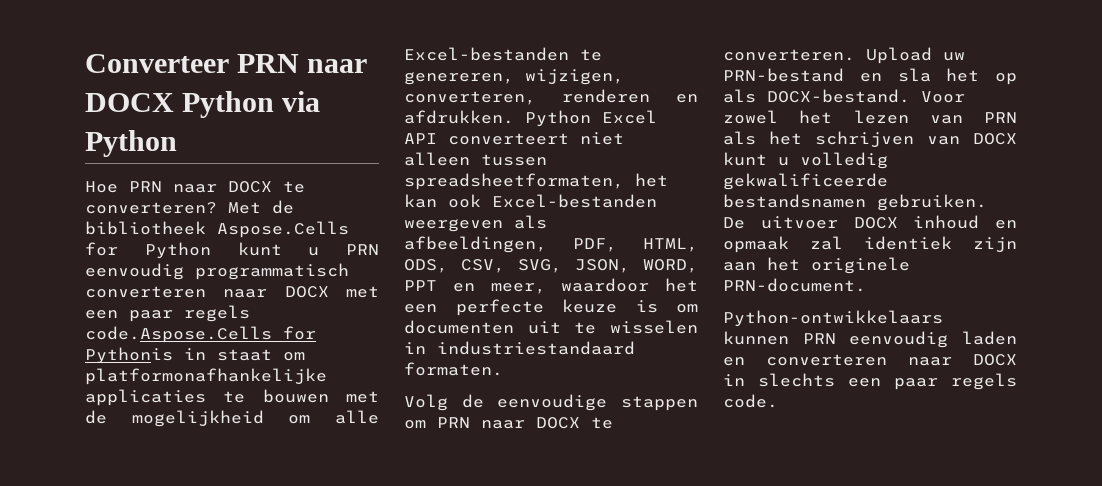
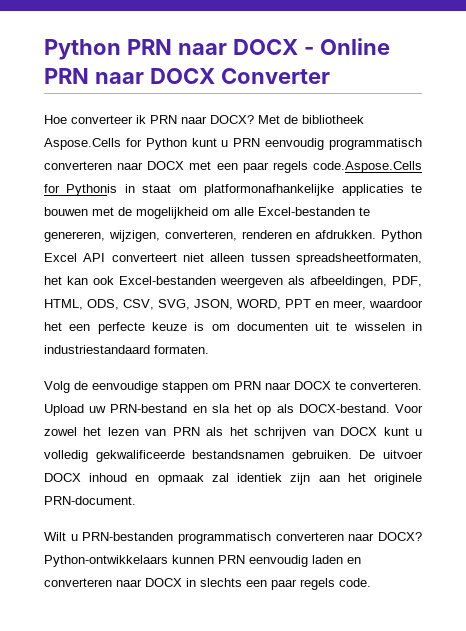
[85,54,368,73] [85,91,321,118] [85,130,177,157] [85,181,305,193] [85,202,217,214] Converteer PRN naar DOCX Python via Python // Hoe PRN naar DOCX te converteren? -> [44,38,390,60] [44,68,330,84] [44,115,254,124] Python PRN naar DOCX - Online PRN naar DOCX Converter // Hoe converteer ik PRN naar DOCX?
(866, 285) none -> [44,532,422,544] Wilt u PRN-bestanden programmatisch converteren naar DOCX?

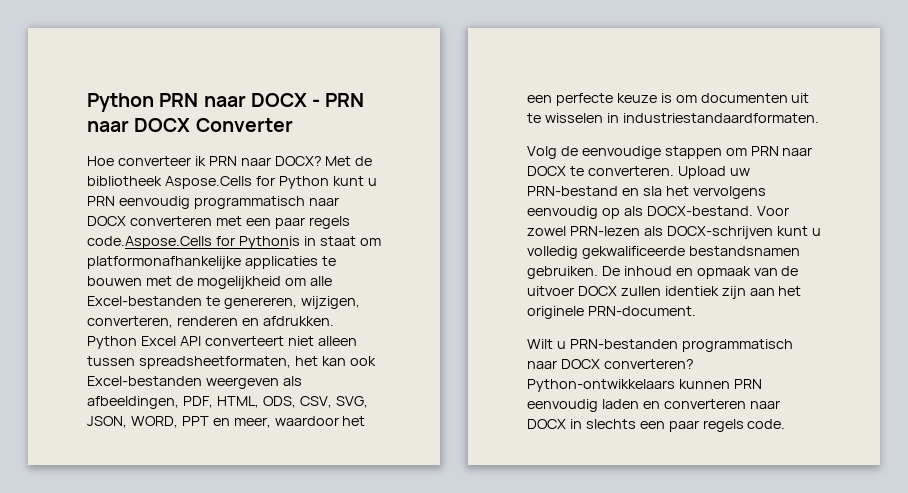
[319,38,390,55] Online -> (321, 103) none
[44,161,185,170] converteren naar DOCX -> [308,197,339,206] [87,216,212,226] naar DOCX converteren
[44,345,209,354] industriestandaard formaten. -> [622,113,819,123] industriestandaardformaten.
(253, 408) none -> [692,186,766,199] [527,206,598,219] vervolgens eenvoudig
[83,427,378,439] het lezen van PRN als het schrijven van DOCX -> [569,226,773,239] PRN-lezen als DOCX-schrijven
[383,450,423,459] [44,473,81,482] uitvoer DOCX -> (620, 271) none
[211,473,229,482] zal -> [753,266,799,276] [527,286,661,296] van de uitvoer DOCX zullen
[275,532,422,541] converteren naar DOCX? -> [527,359,694,369] naar DOCX converteren?

